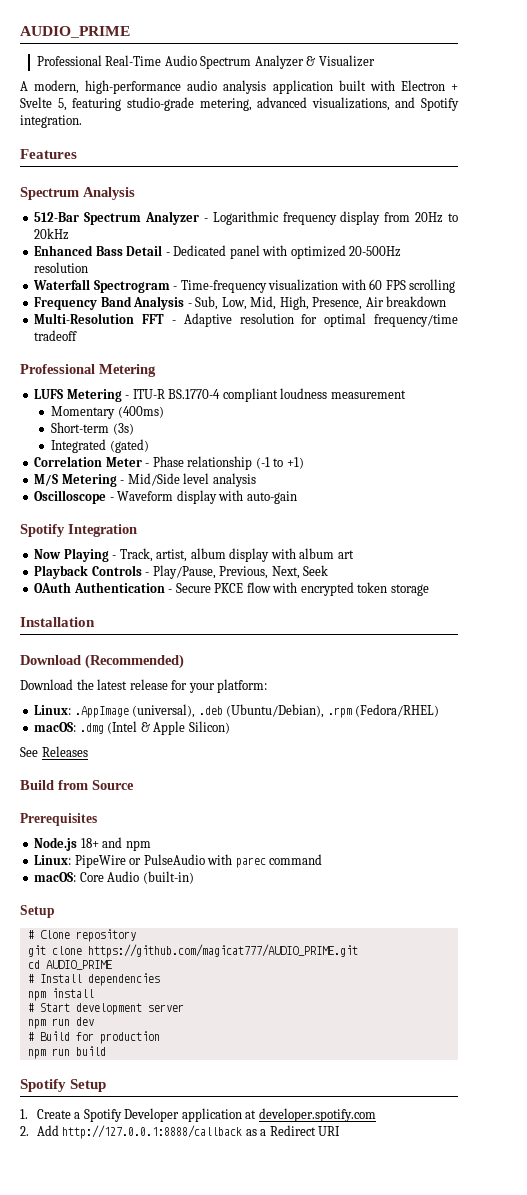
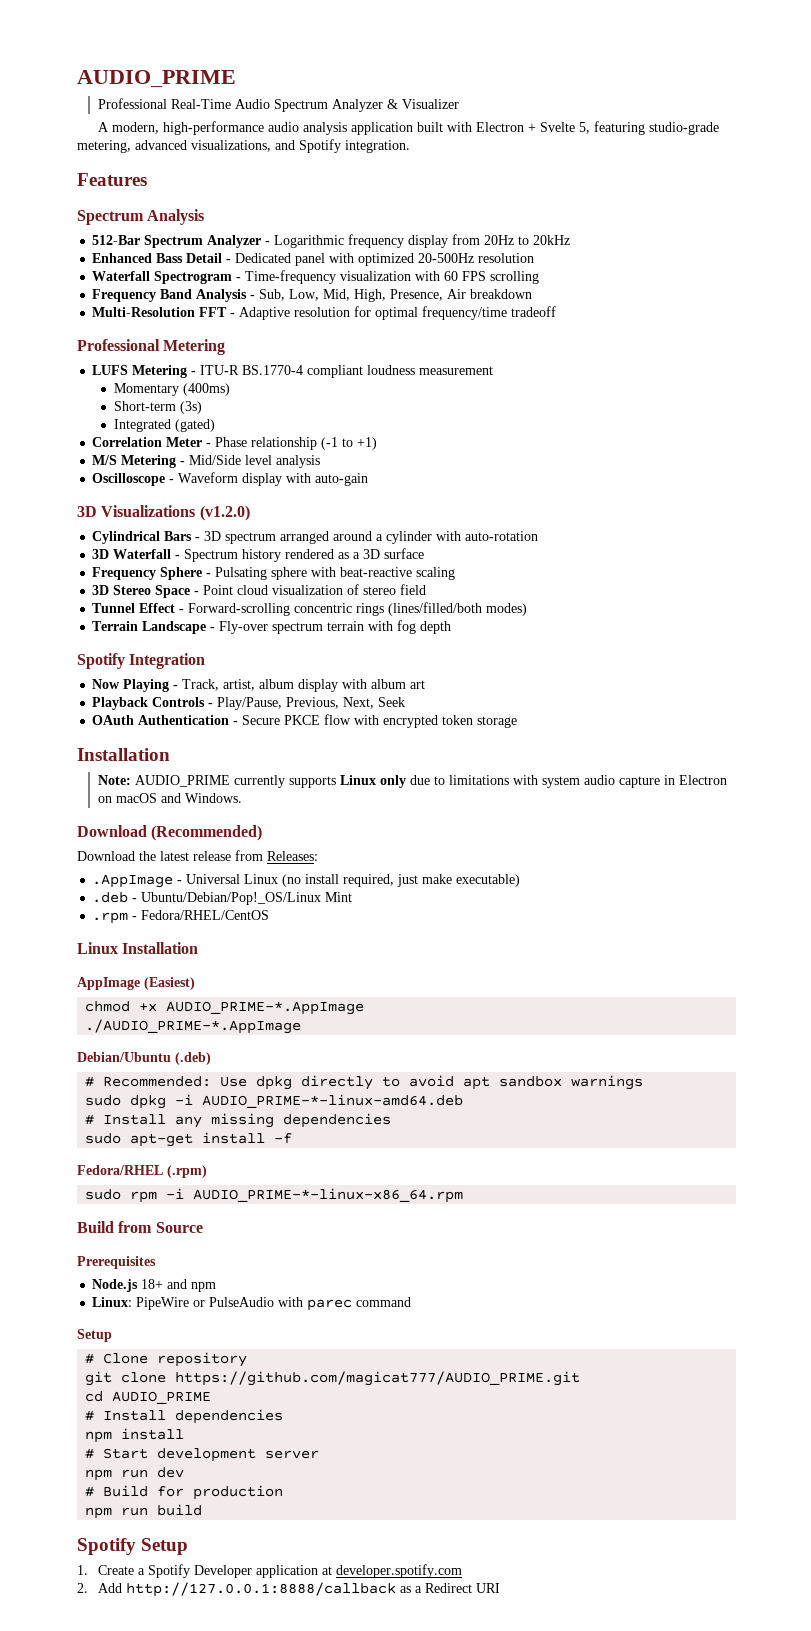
(297, 497) none -> [77,505,250,521] [92,531,539,544] [92,548,425,562] [92,567,456,580] [92,584,427,598] [92,602,528,616] [92,620,452,634] // 3D Visualizations (v1.2.0) // Cylindrical Bars - 3D spectrum arranged around a cylinder with auto-rotation // 3D Waterfall - Spectrum history rendered as a 3D surface // Frequency Sphere - Pulsating sphere with beat-reactive scaling // 3D Stereo Space - Point cloud visualization of stereo field // Tunnel Effect - Forward-scrolling concentric rings (lines/filled/both modes) // Terrain Landscape - Fly-over spectrum terrain with fog depth
(95, 622) none -> [98,775,728,788] [98,793,243,803] // Note: AUDIO_PRIME currently supports Linux only due to limitations with system audio capture in Electron on macOS and Windows.
[171,679,268,693] [34,704,440,718] [34,721,230,735] [20,746,88,757] for your platform: // Linux: .AppImage (universal), .deb (Ubuntu/Debian), .rpm (Fedora/RHEL) // macOS: .dmg (Intel & Apple Silicon) // See Releases -> [235,850,318,861] [92,874,521,888] [92,892,353,905] [92,910,270,924] [77,942,199,954] [77,977,195,990] [85,1001,365,1015] [85,1019,302,1034] [77,1052,211,1065] [85,1075,644,1090] [85,1094,464,1109] [85,1113,392,1128] [85,1132,293,1147] [77,1165,207,1178] [85,1188,464,1203] from Releases: // .AppImage - Universal Linux (no install required, just make executable) // .deb - Ubuntu/Debian/Pop!_OS/Linux Mint // .rpm - Fedora/RHEL/CentOS // Linux Installation // AppImage (Easiest) // chmod +x AUDIO_PRIME-*.AppImage // ./AUDIO_PRIME-*.AppImage // Debian/Ubuntu (.deb) // # Recommended: Use dpkg directly to avoid apt sandbox warnings // sudo dpkg -i AUDIO_PRIME-*-linux-amd64.deb // # Install any missing dependencies // sudo apt-get install -f // Fedora/RHEL (.rpm) // sudo rpm -i AUDIO_PRIME-*-linux-x86_64.rpm
[34,871,194,884] // macOS: Core Audio (built-in) -> (412, 1302) none

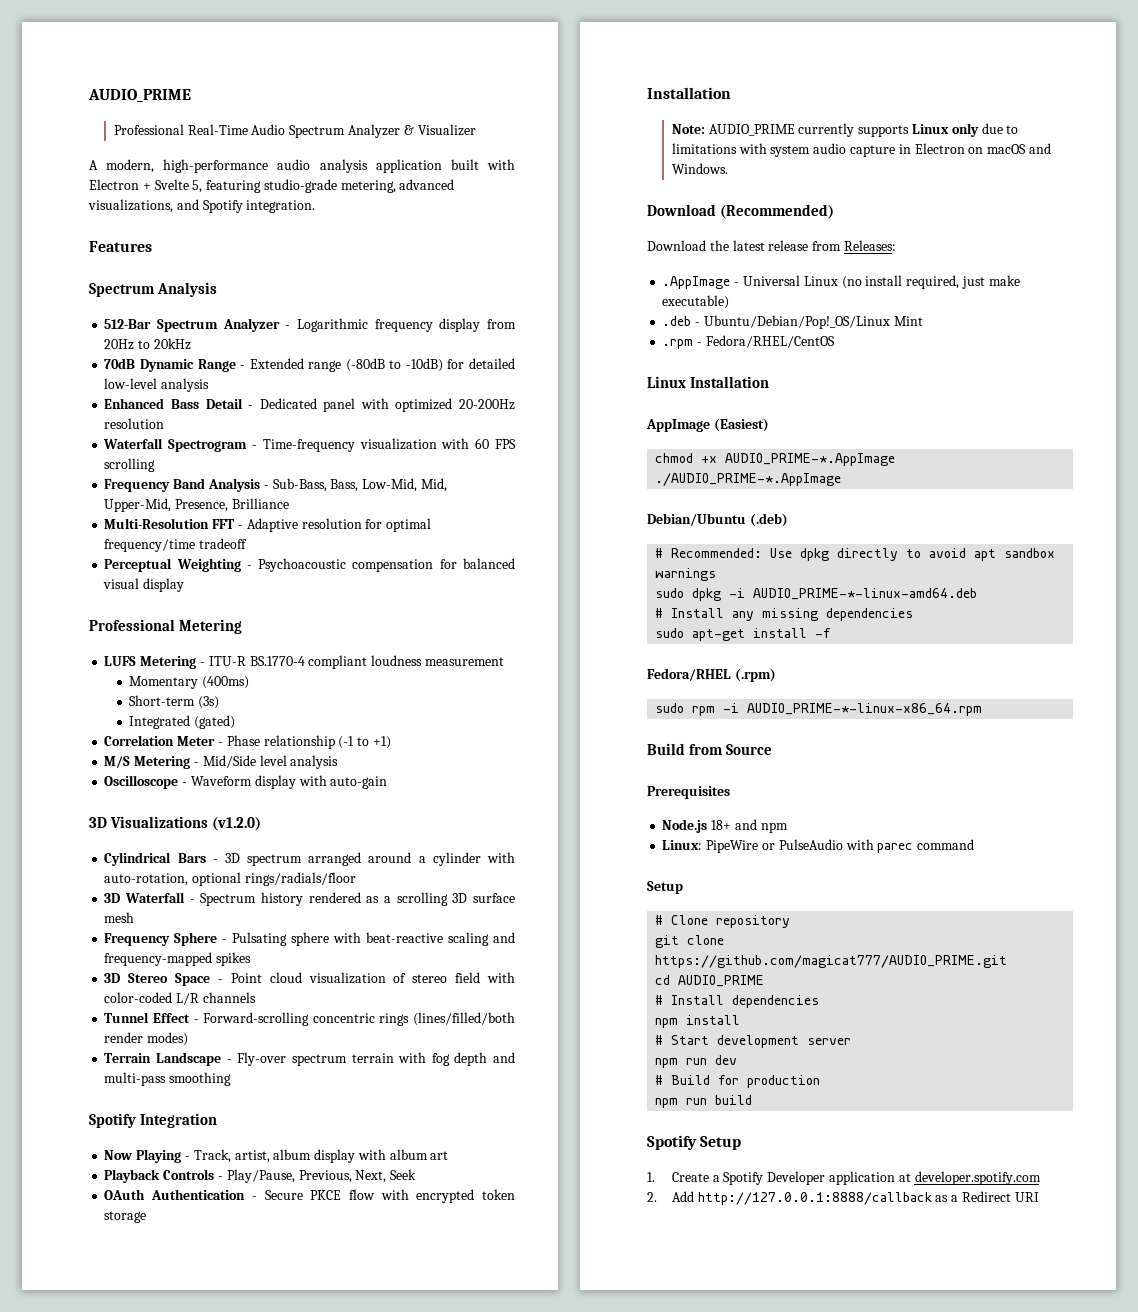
(571, 240) none -> [104,358,515,372] [104,378,210,392] // 70dB Dynamic Range - Extended range (-80dB to -10dB) for detailed low-level analysis
[418,253,475,263] 20-500Hz -> [458,399,515,410] 20-200Hz
[259,289,533,302] Sub, Low, Mid, High, Presence, Air breakdown -> [272,478,447,492] [104,498,289,512] Sub-Bass, Bass, Low-Mid, Mid, Upper-Mid, Presence, Brilliance
(557, 311) none -> [104,558,515,572] [103,578,185,592] // Perceptual Weighting - Psychoacoustic compensation for balanced visual display
[465,531,539,541] auto-rotation -> [104,872,356,886] auto-rotation, optional rings/radials/floor
(361, 555) none -> [396,892,448,906] scrolling
(425, 553) none -> [104,912,135,923] mesh
(456, 573) none -> [492,932,515,943] [104,952,252,966] and frequency-mapped spikes
(427, 589) none -> [487,972,516,983] [104,992,256,1005] with color-coded L/R channels
(483, 609) none -> [104,1032,144,1043] render
(452, 627) none -> [492,1052,515,1063] [104,1072,232,1086] and multi-pass smoothing

